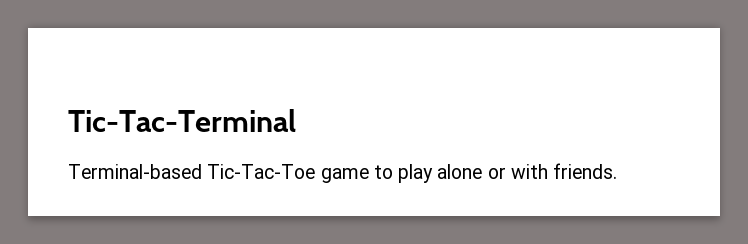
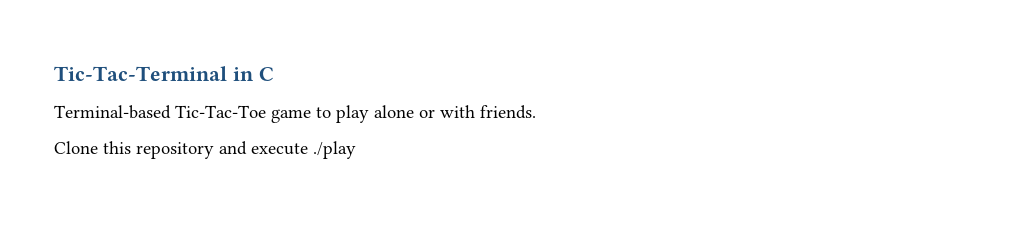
(296, 120) none -> [232,67,274,81] in C
(618, 171) none -> [54,141,356,159] // Clone this repository and execute ./play

